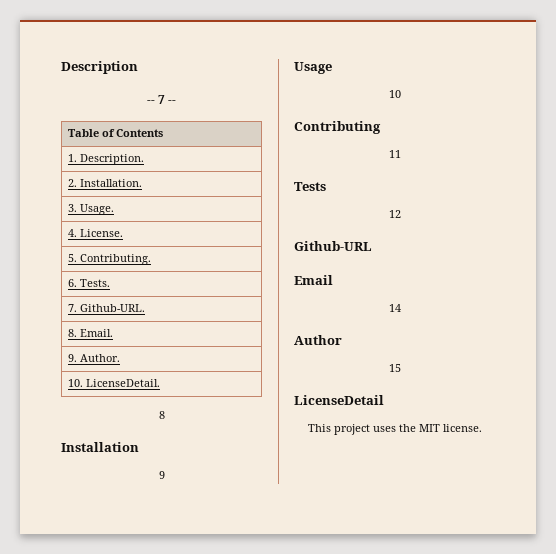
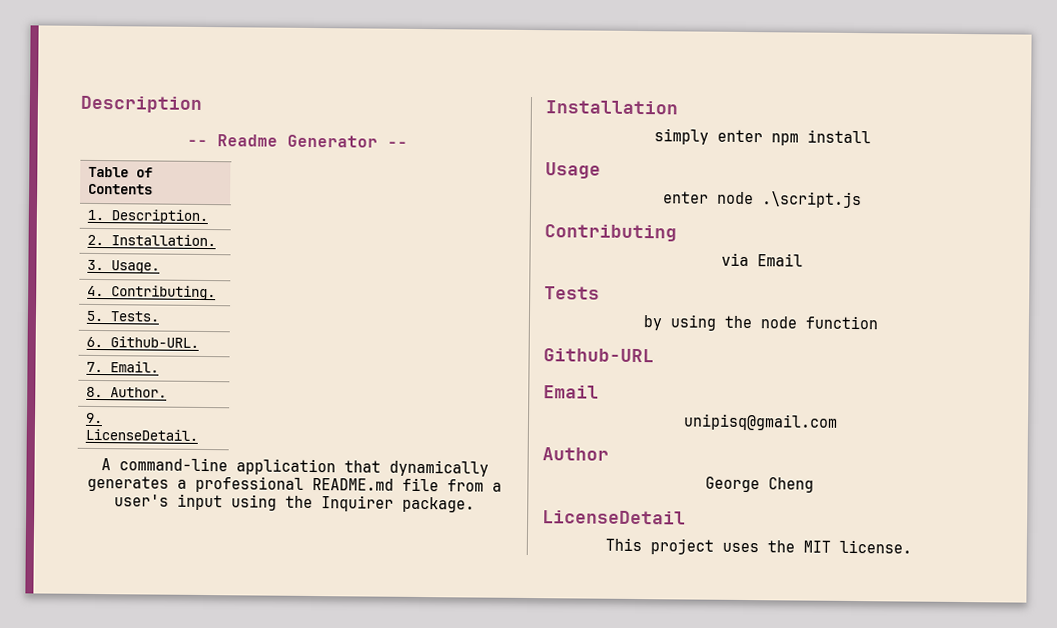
[158,95,165,104] 7 -> [217,134,378,148] Readme Generator
[80,229,124,237] License. -> [111,285,217,301] Contributing.
[80,254,152,265] Contributing. -> [110,311,161,322] Tests.
[80,279,111,287] Tests. -> [110,336,200,348] Github-URL.
[80,304,146,312] Github-URL. -> [110,361,160,373] Email.
[80,329,114,337] Email. -> [110,387,168,398] Author.
[80,354,121,362] [68,379,84,387] Author. // 10. -> (104, 418) none
[158,411,165,419] [61,442,139,452] [158,471,165,479] [294,62,332,74] [388,90,401,98] 8 // Installation // 9 // Usage // 10 -> [100,457,489,477] [87,475,502,493] [114,493,475,513] [545,100,678,115] [654,128,871,146] [545,162,601,179] [663,191,862,209] A command-line application that dynamically generates a professional README.md file from a user's input using the Inquirer package. // Installation // simply enter npm install // Usage // enter node .\script.js
[388,150,401,158] 11 -> [720,252,803,267] via Email
[388,210,401,218] 12 -> [643,314,878,331] by using the node function
[388,304,401,312] 14 -> [682,413,838,431] unipisq@gmail.com
[388,364,401,372] 15 -> [705,476,814,493] George Cheng

